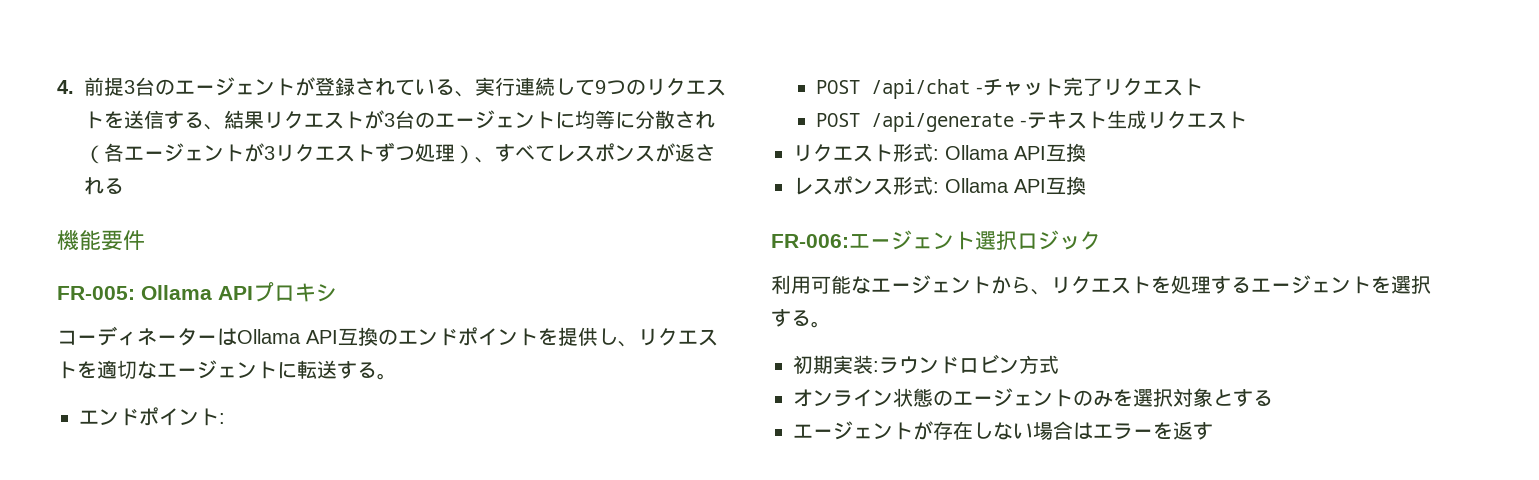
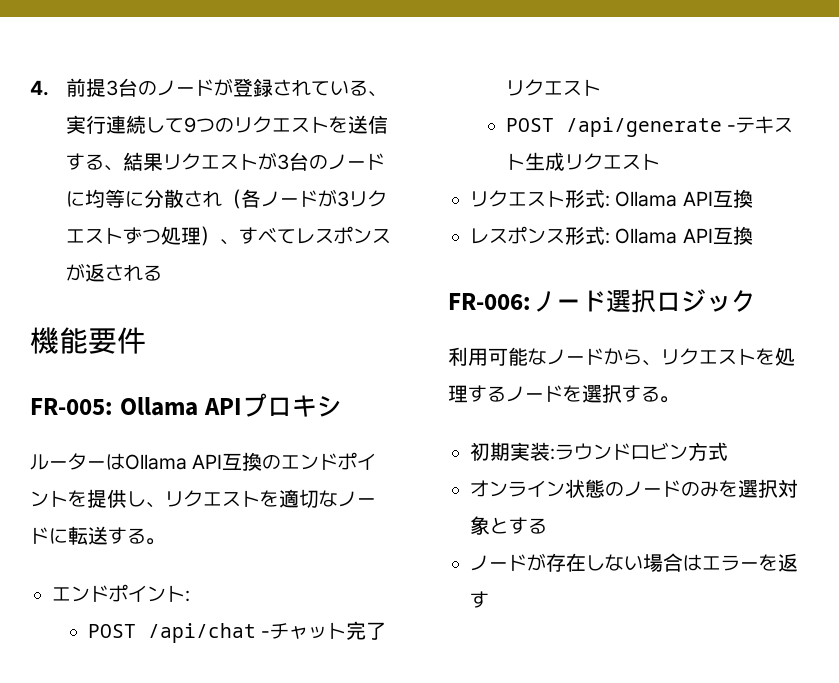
[175,77,295,96] エージェント -> [156,79,214,96] ノード
[435,110,555,129] エージェント -> [327,153,385,170] ノード
[124,143,244,162] エージェント -> [260,190,318,207] ノード
[57,326,157,346] コーディネ -> [30,454,49,470] ル
[157,360,277,379] エージェント -> [338,491,376,507] [30,527,49,544] ノード
[849,230,975,250] エージェント -> [531,290,606,312] ノード
[871,275,991,294] エージェント -> [547,348,604,365] ノード
[1251,275,1371,294] エージェント -> [506,385,563,402] ノード
[953,388,1073,407] エージェント -> [624,480,681,497] ノード
[793,421,913,440] エージェント -> [470,554,527,571] ノード

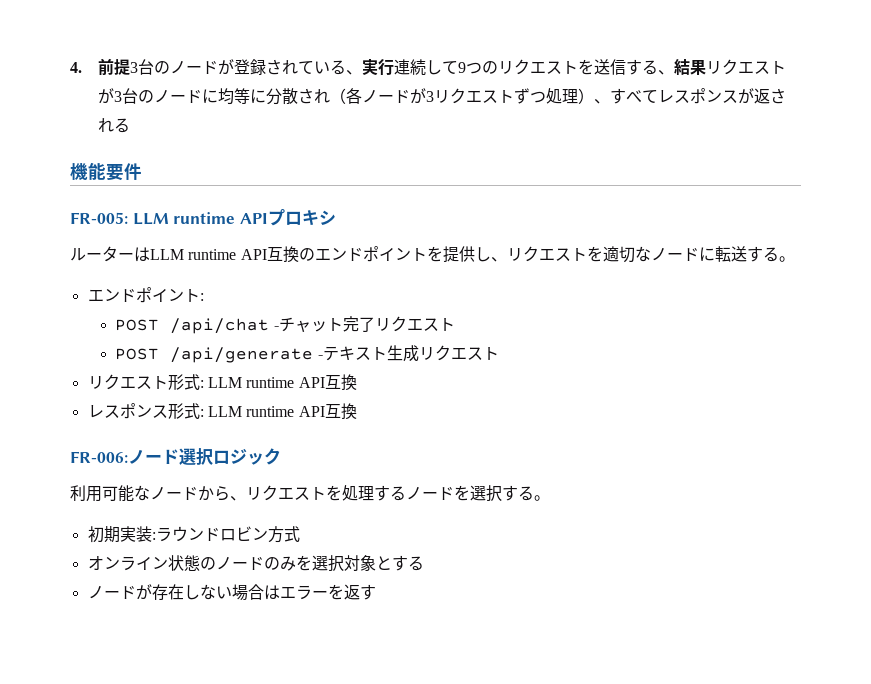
[119,397,198,416] Ollama -> [132,212,236,225] LLM runtime
[125,454,187,470] Ollama -> [150,249,237,260] LLM runtime
[615,191,678,207] Ollama -> [207,377,295,388] LLM runtime
[615,228,678,244] Ollama -> [207,406,295,417] LLM runtime

